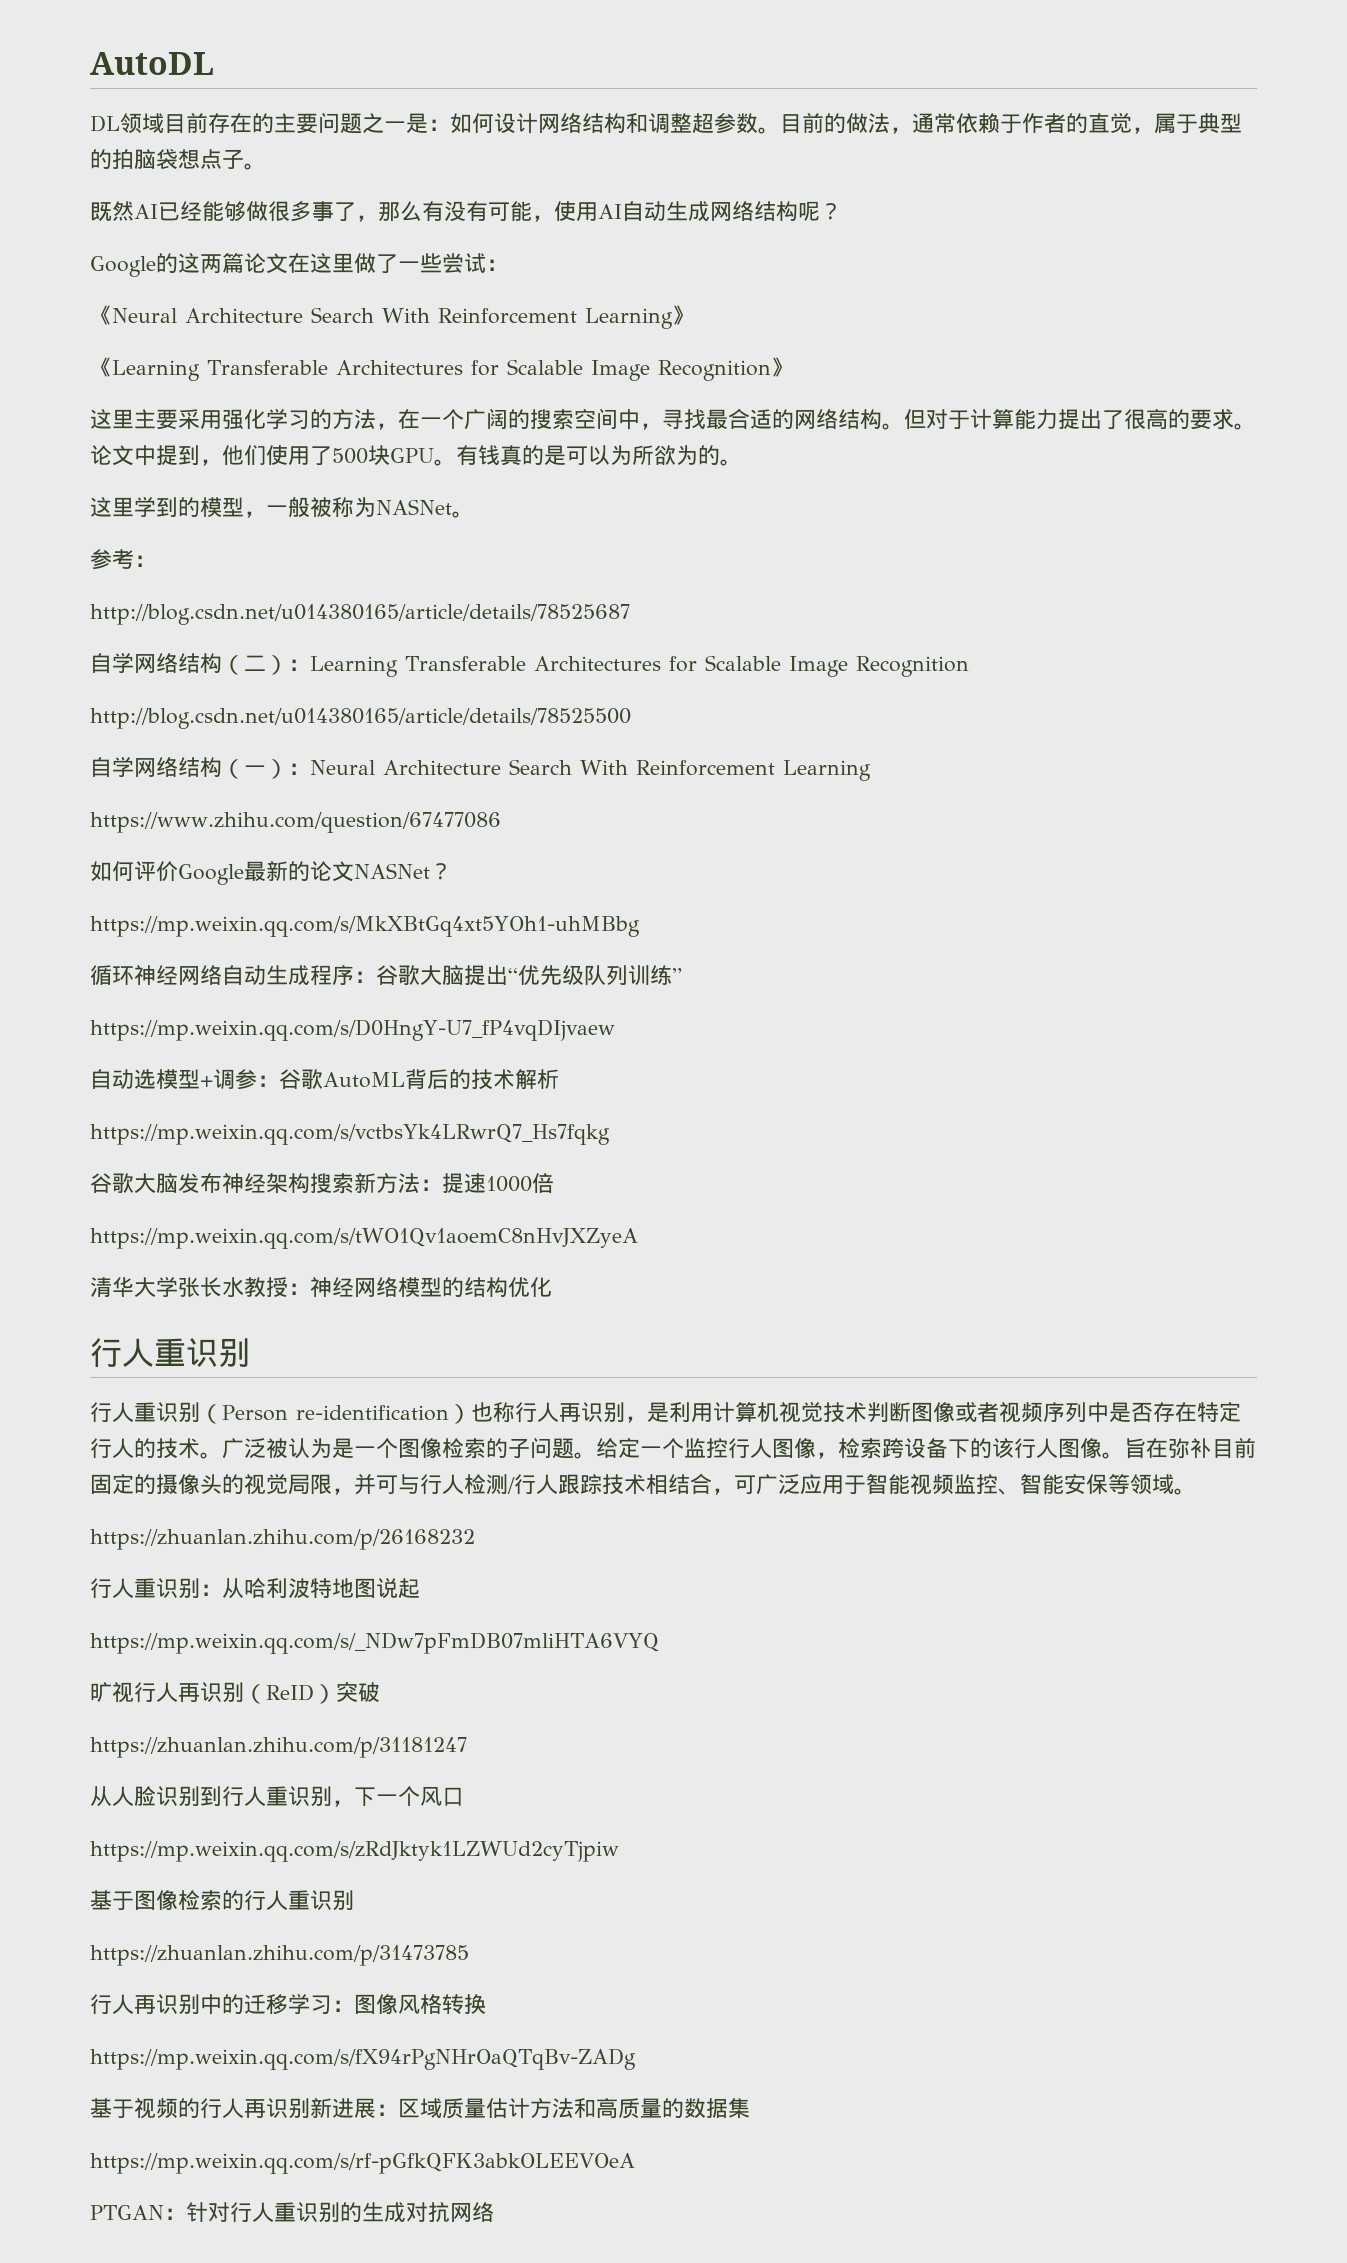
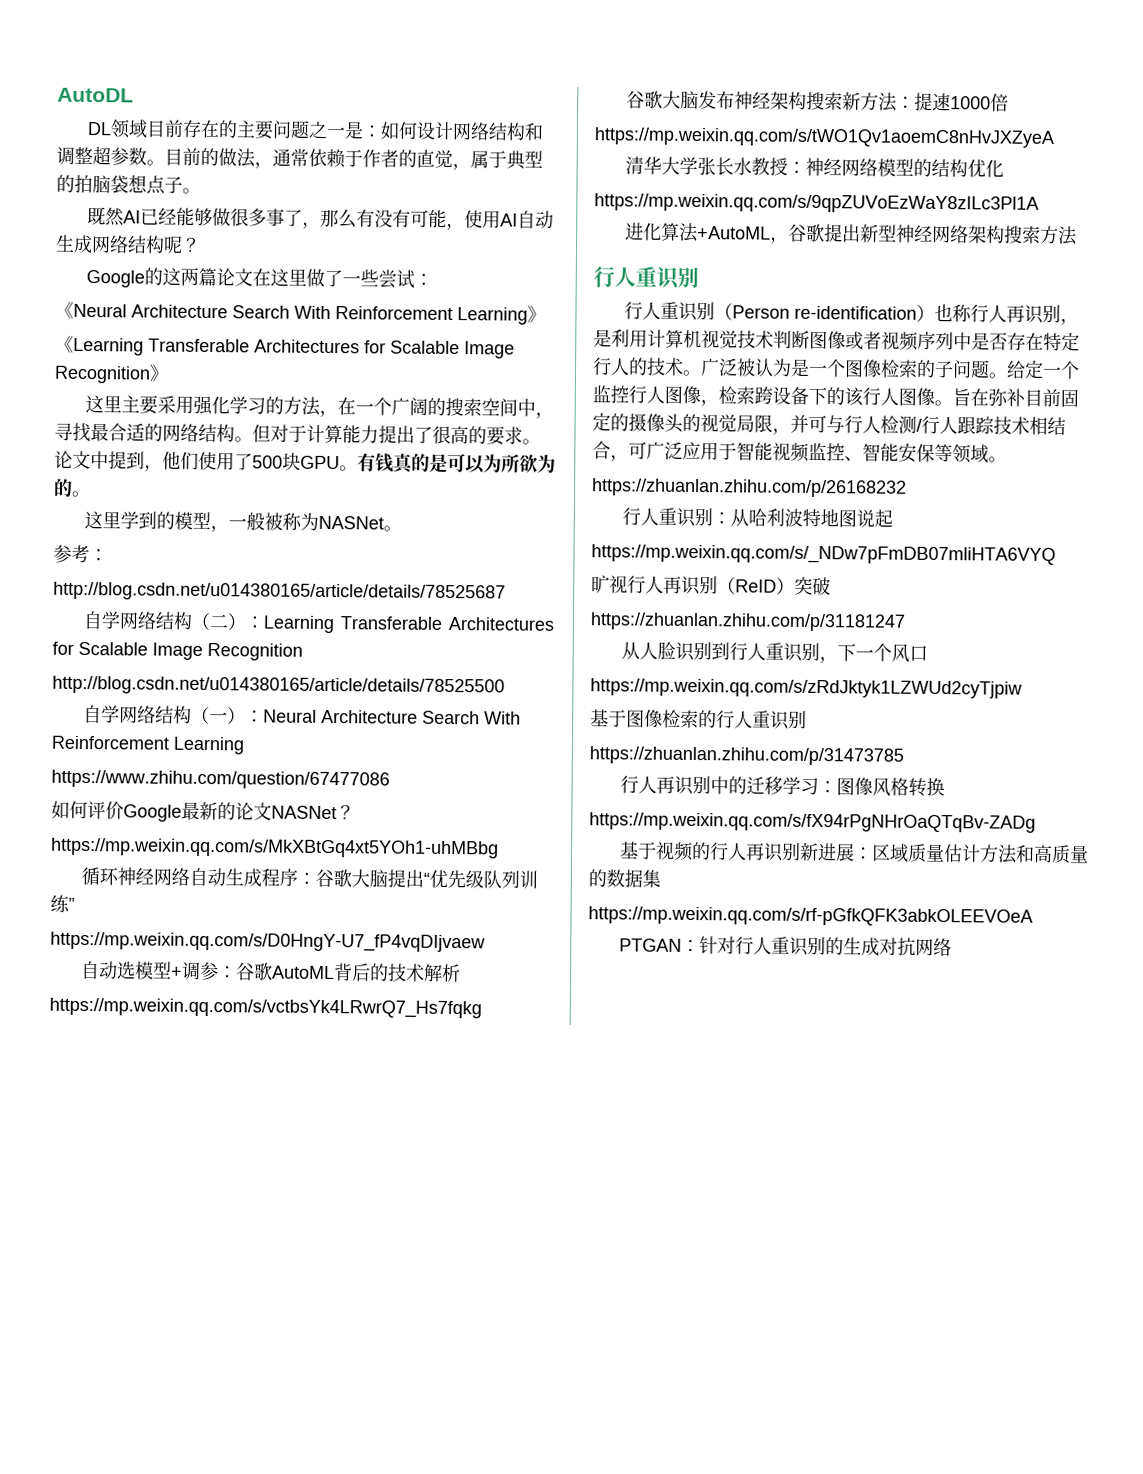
(552, 1287) none -> [594,193,1039,214] [625,222,1079,246] // https://mp.weixin.qq.com/s/9qpZUVoEzWaY8zILc3Pl1A // 进化算法+AutoML，谷歌提出新型神经网络架构搜索方法

